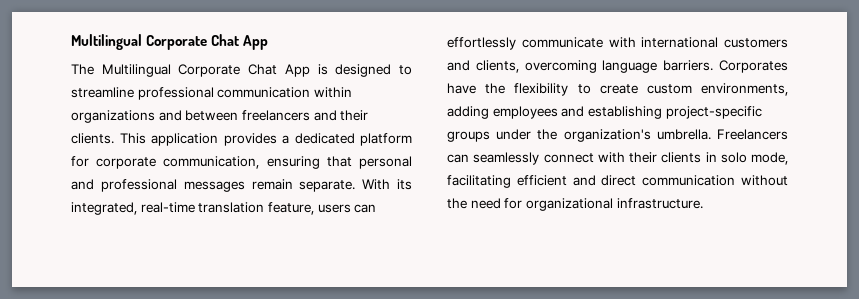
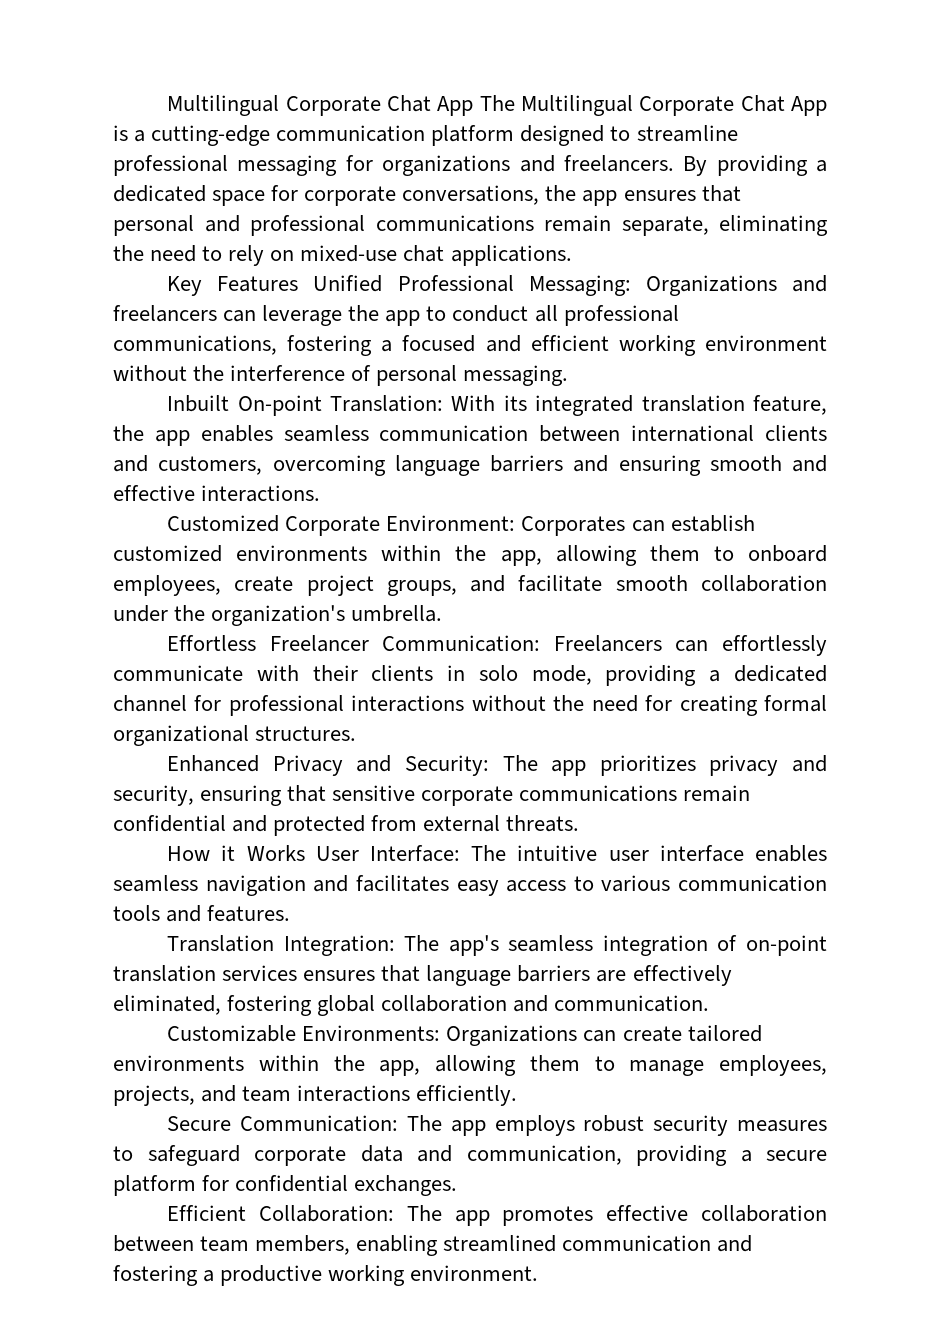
[71,34,269,50] Multilingual Corporate Chat App // -> [167,95,474,116] Multilingual Corporate Chat App
[335,64,413,77] [71,87,352,100] [71,110,369,123] [71,133,412,146] designed to streamline professional communication within organizations and between freelancers and their clients. This application provides a dedicated platform -> [134,125,738,146] [113,155,827,176] [113,185,266,206] a cutting-edge communication platform designed to streamline professional messaging for organizations and freelancers. By providing a dedicated space
[163,156,412,169] [71,179,412,192] [71,202,377,215] [447,37,788,50] [447,60,788,73] [447,83,788,96] [447,106,762,119] [447,129,788,142] [447,152,594,165] communication, ensuring that personal and professional messages remain separate. With its integrated, real-time translation feature, users can effortlessly communicate with international customers and clients, overcoming language barriers. Corporates have the flexibility to create custom environments, adding employees and establishing project-specific groups under the organization's umbrella. Freelancers can seamlessly connect -> [402,185,741,206] [113,215,828,236] [113,245,572,266] [167,275,827,296] [113,305,679,326] [113,335,827,356] [113,365,569,386] [167,395,827,416] [113,425,828,446] [113,455,827,476] [113,485,321,502] [167,515,755,536] [113,545,827,566] [113,575,827,596] [113,605,443,626] [167,635,827,656] [113,665,243,682] conversations, the app ensures that personal and professional communications remain separate, eliminating the need to rely on mixed-use chat applications. // Key Features Unified Professional Messaging: Organizations and freelancers can leverage the app to conduct all professional communications, fostering a focused and efficient working environment without the interference of personal messaging. // Inbuilt On-point Translation: With its integrated translation feature, the app enables seamless communication between international clients and customers, overcoming language barriers and ensuring smooth and effective interactions. // Customized Corporate Environment: Corporates can establish customized environments within the app, allowing them to onboard employees, create project groups, and facilitate smooth collaboration under the organization's umbrella. // Effortless Freelancer Communication: Freelancers can effortlessly communicate
[447,175,788,188] [447,198,703,211] facilitating efficient and direct communication without the need for organizational infrastructure. -> [605,665,827,686] [113,695,828,716] [113,725,357,746] [167,755,827,776] [113,785,751,806] [113,815,580,836] [167,845,827,862] [113,875,827,896] [113,905,291,922] [167,935,827,956] [113,965,732,986] [113,995,710,1016] [167,1025,762,1046] [113,1055,827,1076] [113,1085,518,1106] [167,1115,828,1136] [113,1145,827,1166] [113,1175,458,1196] [167,1205,827,1226] [113,1235,753,1256] [113,1265,539,1286] providing a dedicated channel for professional interactions without the need for creating formal organizational structures. // Enhanced Privacy and Security: The app prioritizes privacy and security, ensuring that sensitive corporate communications remain confidential and protected from external threats. // How it Works User Interface: The intuitive user interface enables seamless navigation and facilitates easy access to various communication tools and features. // Translation Integration: The app's seamless integration of on-point translation services ensures that language barriers are effectively eliminated, fostering global collaboration and communication. // Customizable Environments: Organizations can create tailored environments within the app, allowing them to manage employees, projects, and team interactions efficiently. // Secure Communication: The app employs robust security measures to safeguard corporate data and communication, providing a secure platform for confidential exchanges. // Efficient Collaboration: The app promotes effective collaboration between team members, enabling streamlined communication and fostering a productive working environment.

